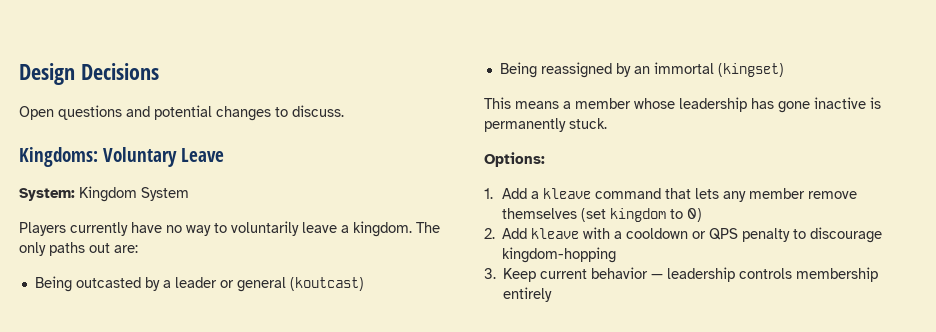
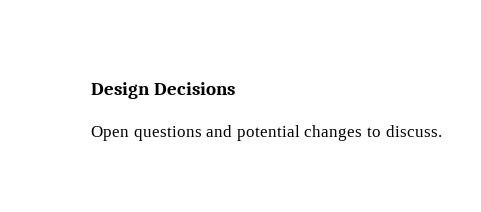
[19,147,224,167] [19,186,189,202] [19,221,440,237] [19,242,138,256] [34,276,364,292] [499,62,784,78] [484,97,881,113] [484,118,607,132] [484,152,545,167] [484,188,857,202] [501,208,702,222] [484,227,883,243] [502,247,617,263] [484,267,879,282] [503,287,553,302] // Kingdoms: Voluntary Leave // System: Kingdom System // Players currently have no way to voluntarily leave a kingdom. The only paths out are: // Being outcasted by a leader or general (koutcast) // Being reassigned by an immortal (kingset) // This means a member whose leadership has gone inactive is permanently stuck. // Options: // 1. Add a kleave command that lets any member remove themselves (set kingdom to 0) // 2. Add kleave with a cooldown or QPS penalty to discourage kingdom-hopping // 3. Keep current behavior — leadership controls membership entirely -> (442, 131) none

